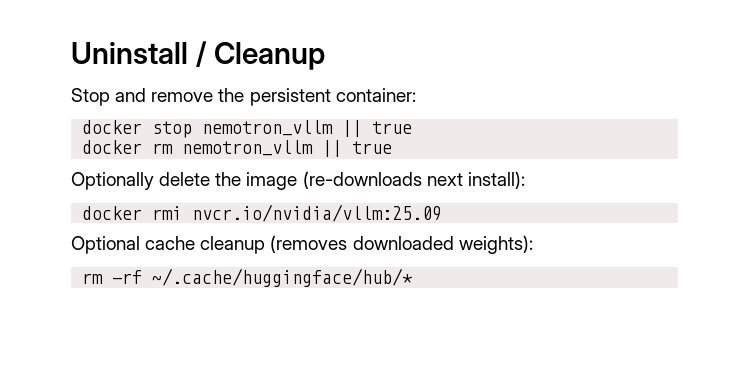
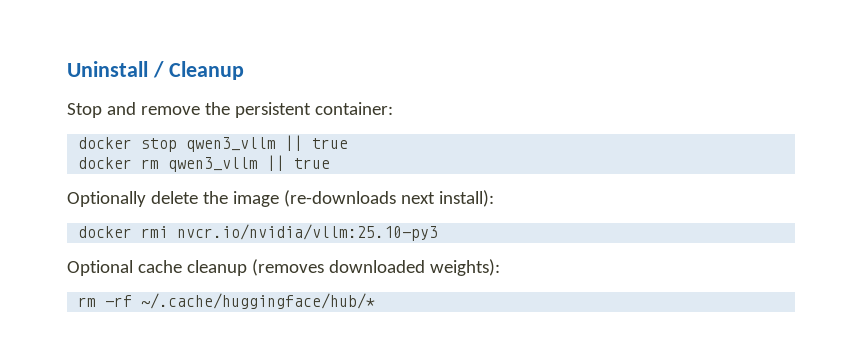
[202,120,334,136] nemotron_vllm -> [186,137,277,152] qwen3_vllm
[182,140,314,156] nemotron_vllm -> [168,157,259,172] qwen3_vllm
[192,204,443,222] nvcr.io/nvidia/vllm:25.09 -> [177,224,439,241] nvcr.io/nvidia/vllm:25.10-py3

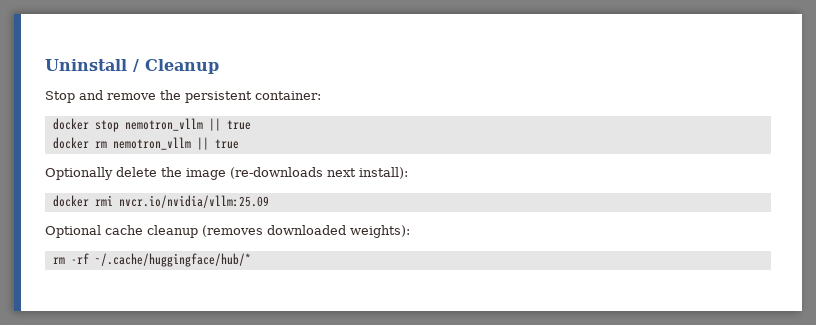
[186,137,277,152] qwen3_vllm -> [124,118,203,131] nemotron_vllm
[168,157,259,172] qwen3_vllm -> [112,137,191,150] nemotron_vllm
[177,224,439,241] nvcr.io/nvidia/vllm:25.10-py3 -> [118,195,269,208] nvcr.io/nvidia/vllm:25.09

